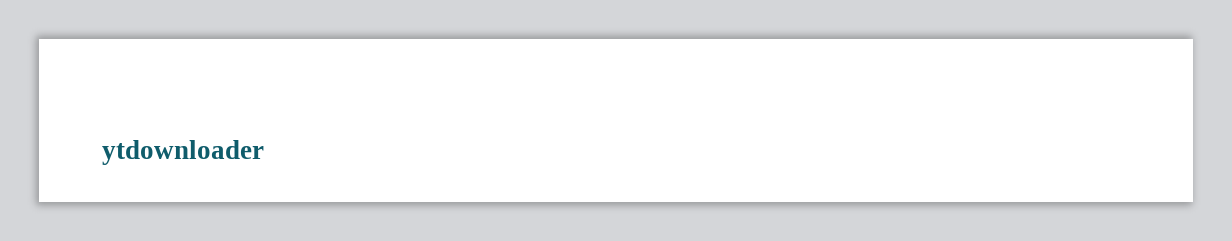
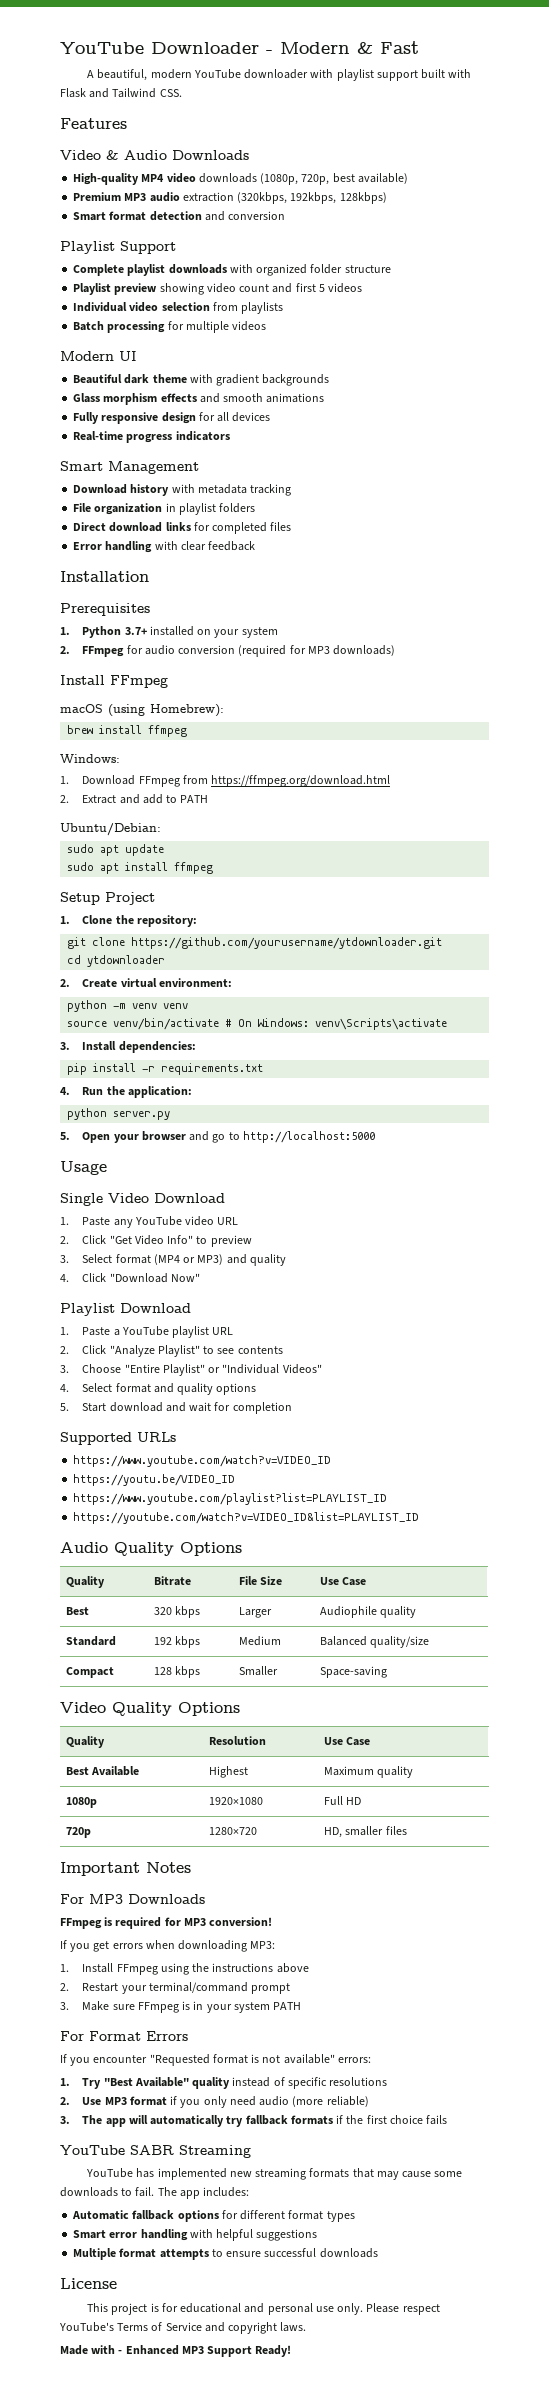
[102,140,264,165] ytdownloader -> [60,41,419,54] [87,69,472,81] [60,88,182,98] [60,118,127,129] [60,150,249,160] [73,173,408,185] [73,192,387,204] [73,211,286,221] [60,241,176,254] [73,264,391,276] [73,283,363,295] [73,302,284,314] [73,321,267,333] [60,351,137,361] [73,374,330,386] [73,393,325,405] [73,412,271,424] [73,431,230,443] [60,461,199,474] [73,484,292,496] [73,503,256,515] [73,522,292,534] [73,541,256,553] [60,571,149,582] [60,603,150,616] [60,626,278,638] [60,645,396,657] [60,675,168,688] [60,704,224,717] [67,725,188,737] [60,754,120,764] [60,775,391,787] [60,794,209,804] [60,823,161,836] [67,844,165,856] [67,862,214,874] [60,892,155,905] [60,915,197,927] [67,937,443,949] [67,955,166,967] [60,978,232,988] [67,1000,189,1012] [67,1018,448,1030] [60,1041,196,1053] [67,1063,264,1075] [60,1086,192,1098] [67,1108,171,1120] [60,1131,375,1143] [60,1161,107,1175] [60,1193,225,1206] [60,1216,239,1228] [60,1235,252,1247] [60,1254,286,1266] [60,1273,200,1283] [60,1303,191,1316] [60,1326,234,1338] [60,1345,283,1357] [60,1364,322,1376] [60,1383,257,1395] [60,1402,292,1414] [60,1432,176,1445] [73,1455,332,1467] [73,1474,236,1486] [73,1493,388,1505] [73,1512,420,1524] [60,1542,242,1556] [66,1576,106,1588] [154,1576,192,1586] [239,1576,283,1585] [320,1577,367,1586] [66,1607,90,1615] [154,1606,201,1618] [239,1607,273,1618] [320,1606,417,1618] [66,1636,117,1646] [154,1636,201,1648] [239,1636,282,1646] [320,1636,430,1648] [66,1667,115,1678] [154,1666,201,1678] [239,1666,279,1676] [320,1666,388,1678] [60,1702,240,1716] [66,1736,106,1748] [209,1736,267,1745] [324,1737,371,1746] [66,1766,140,1776] [209,1766,249,1778] [324,1766,414,1778] [66,1797,98,1808] [209,1797,264,1805] [324,1796,362,1805] [66,1827,92,1838] [209,1827,258,1835] [324,1826,407,1838] [60,1862,191,1876] [60,1894,205,1904] [60,1917,273,1929] [60,1940,276,1952] [60,1963,309,1975] [60,1982,291,1994] [60,2001,302,2013] [60,2031,188,2041] [60,2054,371,2066] [60,2077,388,2089] [60,2096,369,2108] [60,2115,448,2127] [60,2145,251,2158] [86,2168,463,2180] [60,2187,250,2199] [72,2210,355,2222] [73,2229,318,2241] [73,2248,378,2260] [60,2278,117,2289] [87,2303,440,2315] [59,2322,307,2334] [60,2345,292,2357] YouTube Downloader - Modern & Fast // A beautiful, modern YouTube downloader with playlist support built with Flask and Tailwind CSS. // Features // Video & Audio Downloads // High-quality MP4 video downloads (1080p, 720p, best available) // Premium MP3 audio extraction (320kbps, 192kbps, 128kbps) // Smart format detection and conversion // Playlist Support // Complete playlist downloads with organized folder structure // Playlist preview showing video count and first 5 videos // Individual video selection from playlists // Batch processing for multiple videos // Modern UI // Beautiful dark theme with gradient backgrounds // Glass morphism effects and smooth animations // Fully responsive design for all devices // Real-time progress indicators // Smart Management // Download history with metadata tracking // File organization in playlist folders // Direct download links for completed files // Error handling with clear feedback // Installation // Prerequisites // 1. Python 3.7+ installed on your system // 2. FFmpeg for audio conversion (required for MP3 downloads) // Install FFmpeg // macOS (using Homebrew): // brew install ffmpeg // Windows: // 1. Download FFmpeg from https://ffmpeg.org/download.html // 2. Extract and add to PATH // Ubuntu/Debian: // sudo apt update // sudo apt install ffmpeg // Setup Project // 1. Clone the repository: // git clone https://github.com/yourusername/ytdownloader.git // cd ytdownloader // 2. Create virtual environment: // python -m venv venv // source venv/bin/activate # On Windows: venv\Scripts\activate // 3. Install dependencies: // pip install -r requirements.txt // 4. Run the application: // python server.py // 5. Open your browser and go to http://localhost:5000 // Usage // Single Video Download // 1. Paste any YouTube video URL // 2. Click "Get Video Info" to preview // 3. Select format (MP4 or MP3) and quality // 4. Click "Download Now" // Playlist Download // 1. Paste a YouTube playlist URL // 2. Click "Analyze Playlist" to see contents // 3. Choose "Entire Playlist" or "Individual Videos" // 4. Select format and quality options // 5. Start download and wait for completion // Supported URLs // https://www.youtube.com/watch?v=VIDEO_ID // https://youtu.be/VIDEO_ID // https://www.youtube.com/playlist?list=PLAYLIST_ID // https://youtube.com/watch?v=VIDEO_ID&list=PLAYLIST_ID // Audio Quality Options // Quality | Bitrate | File Size | Use Case // Best | 320 kbps | Larger | Audiophile quality // Standard | 192 kbps | Medium | Balanced quality/size // Compact | 128 kbps | Smaller | Space-saving // Video Quality Options // Quality | Resolution | Use Case // Best Available | Highest | Maximum quality // 1080p | 1920×1080 | Full HD // 720p | 1280×720 | HD, smaller files // Important Notes // For MP3 Downloads // FFmpeg is required for MP3 conversion! // If you get errors when downloading MP3: // 1. Install FFmpeg using the instructions above // 2. Restart your terminal/command prompt // 3. Make sure FFmpeg is in your system PATH // For Format Errors // If you encounter "Requested format is not available" errors: // 1. Try "Best Available" quality instead of specific resolutions // 2. Use MP3 format if you only need audio (more reliable) // 3. The app will automatically try fallback formats if the first choice fails // YouTube SABR Streaming // YouTube has implemented new streaming formats that may cause some downloads to fail. The app includes: // Automatic fallback options for different format types // Smart error handling with helpful suggestions // Multiple format attempts to ensure successful downloads // License // This project is for educational and personal use only. Please respect YouTube's Terms of Service and copyright laws. // Made with - Enhanced MP3 Support Ready!

